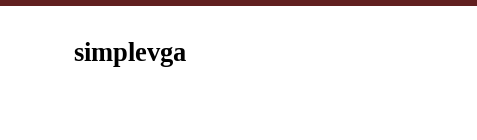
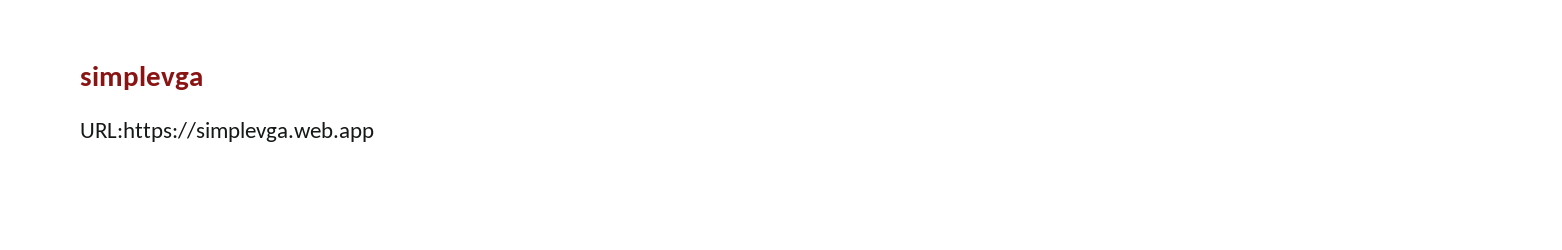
(186, 54) none -> [80,122,374,142] // URL:https://simplevga.web.app

